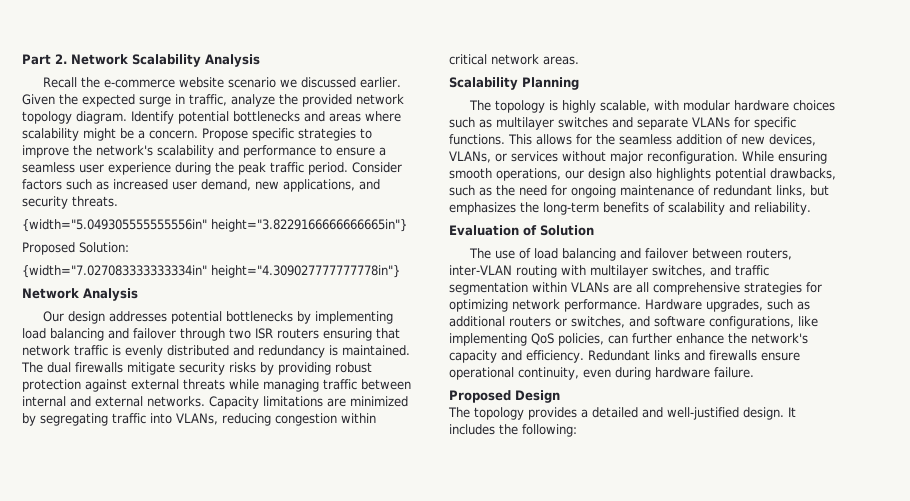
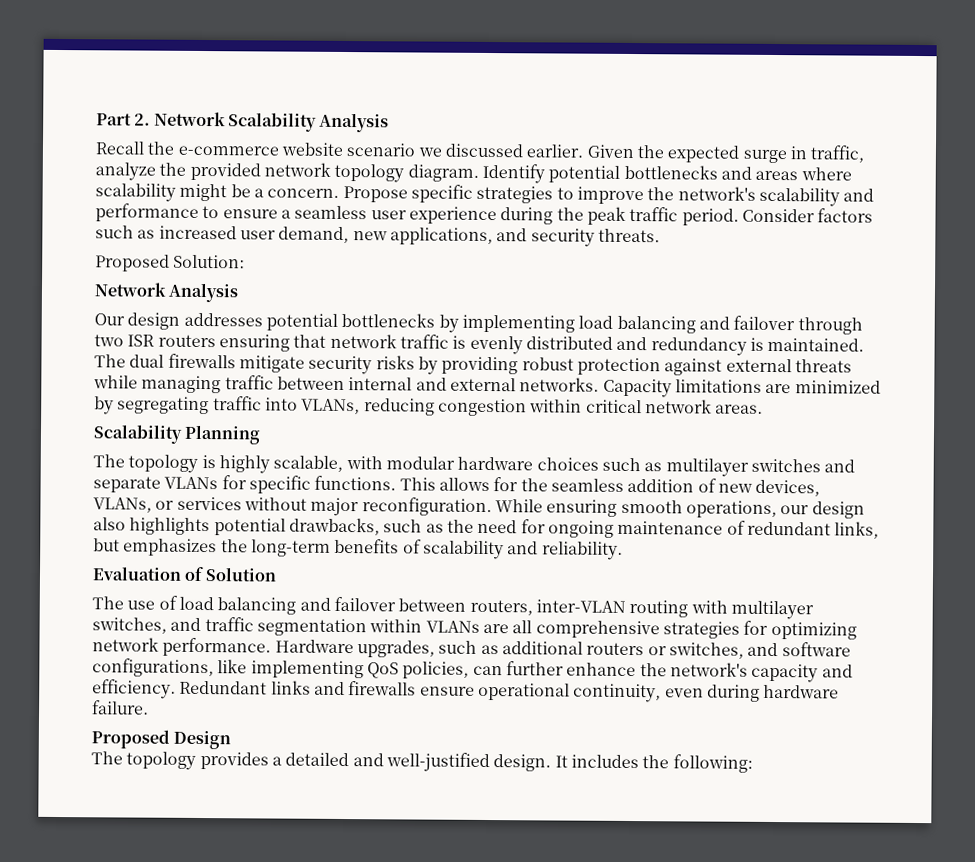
[22,219,407,232] // {width="5.049305555555556in" height="3.8229166666666665in"} -> (660, 235) none
[22,265,400,278] // {width="7.027083333333334in" height="4.309027777777778in"} -> (246, 261) none

